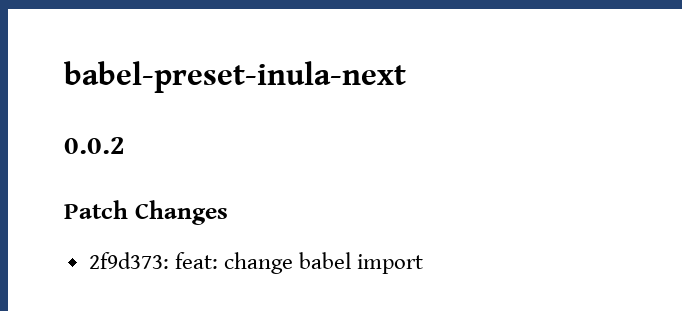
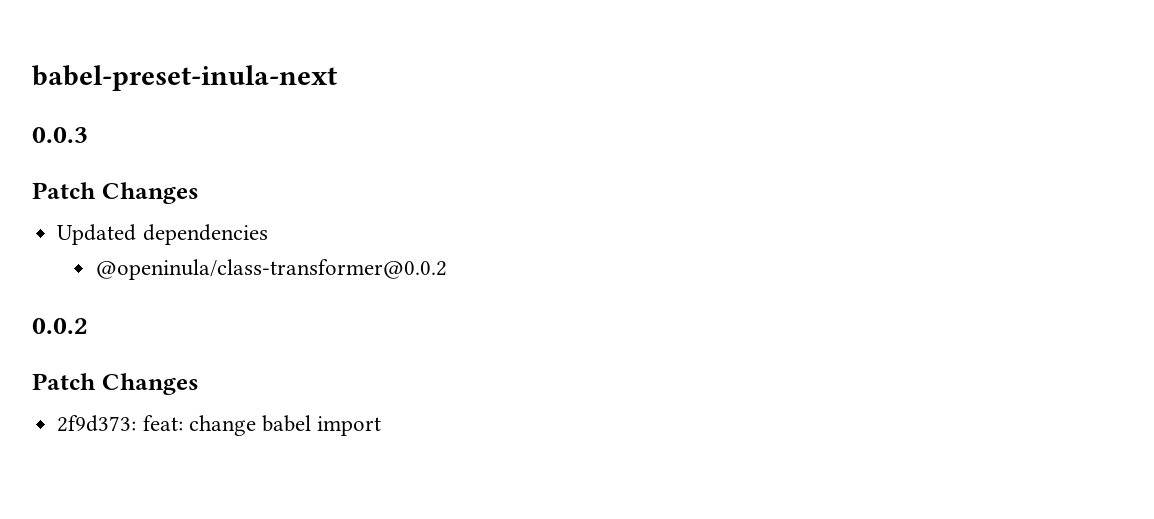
(406, 77) none -> [32,127,88,143] [32,182,199,204] [57,224,268,245] [95,259,447,280] // 0.0.3 // Patch Changes // Updated dependencies // @openinula/class-transformer@0.0.2

